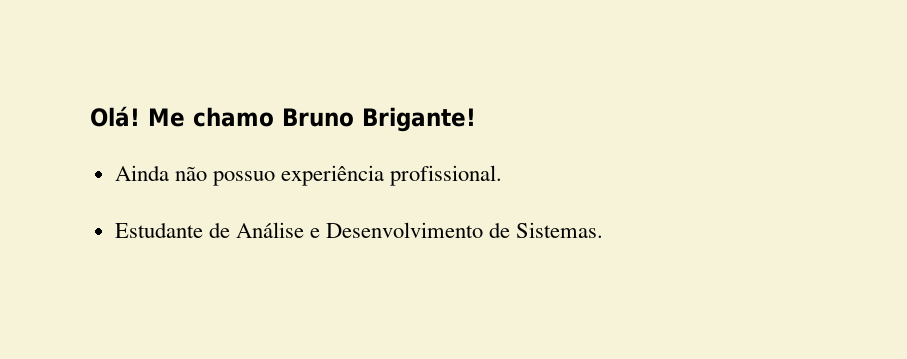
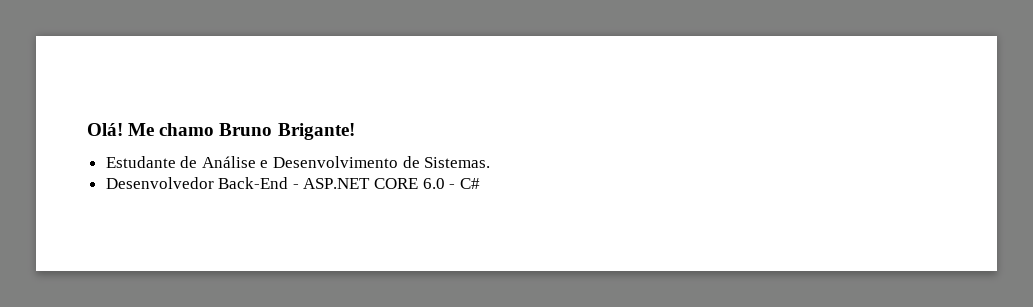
[114,165,503,186] // Ainda não possuo experiência profissional. -> (355, 131) none
(604, 230) none -> [105,177,480,189] // Desenvolvedor Back-End - ASP.NET CORE 6.0 - C#

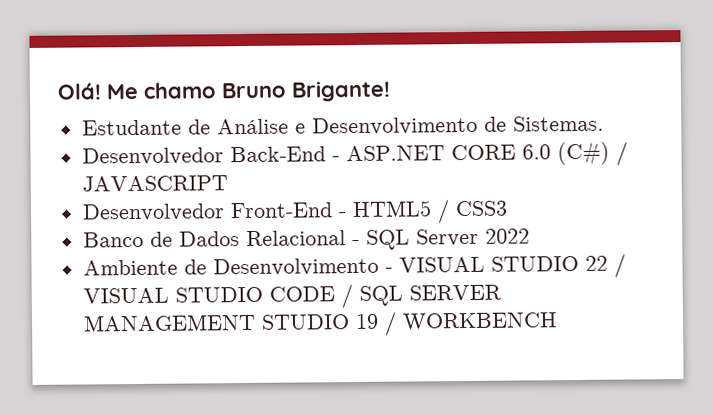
[449,178,480,189] - C# -> [556,141,628,166] [81,175,228,192] [81,199,508,224] [82,228,530,250] [82,253,626,278] [82,284,502,309] [82,311,558,336] (C#) / JAVASCRIPT // Desenvolvedor Front-End - HTML5 / CSS3 // Banco de Dados Relacional - SQL Server 2022 // Ambiente de Desenvolvimento - VISUAL STUDIO 22 / VISUAL STUDIO CODE / SQL SERVER MANAGEMENT STUDIO 19 / WORKBENCH

